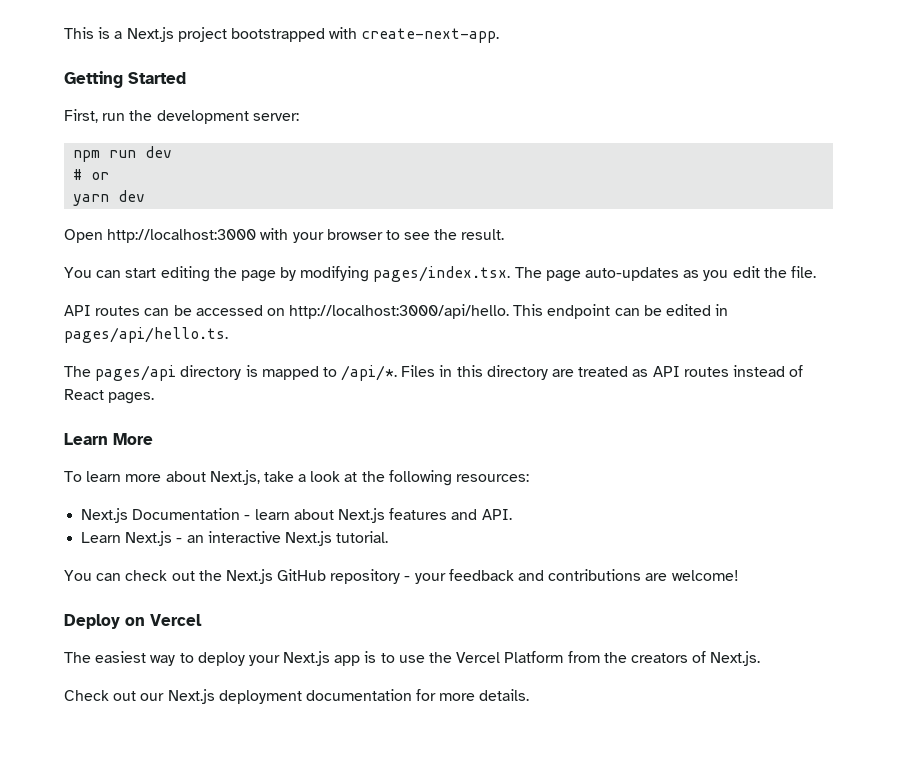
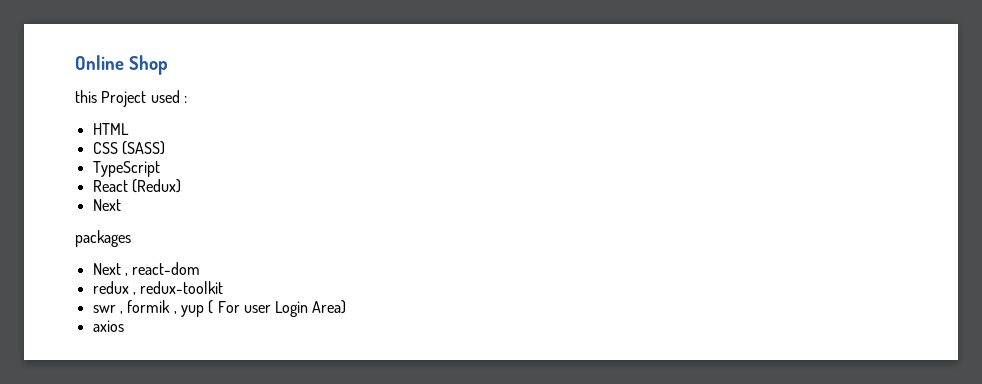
[64,27,500,43] [64,71,186,88] [64,109,299,124] [73,146,173,162] [73,169,110,180] [73,190,146,206] [64,228,505,243] [64,266,816,282] [64,304,729,319] [64,327,228,343] [64,365,804,381] [64,389,155,404] [64,433,153,445] [64,470,530,486] [81,508,512,523] [81,531,389,546] [64,569,739,584] [64,614,202,629] [64,651,761,666] [64,689,530,704] This is a Next.js project bootstrapped with create-next-app. // Getting Started // First, run the development server: // npm run dev // # or // yarn dev // Open http://localhost:3000 with your browser to see the result. // You can start editing the page by modifying pages/index.tsx. The page auto-updates as you edit the file. // API routes can be accessed on http://localhost:3000/api/hello. This endpoint can be edited in pages/api/hello.ts. // The pages/api directory is mapped to /api/*. Files in this directory are treated as API routes instead of React pages. // Learn More // To learn more about Next.js, take a look at the following resources: // Next.js Documentation - learn about Next.js features and API. // Learn Next.js - an interactive Next.js tutorial. // You can check out the Next.js GitHub repository - your feedback and contributions are welcome! // Deploy on Vercel // The easiest way to deploy your Next.js app is to use the Vercel Platform from the creators of Next.js. // Check out our Next.js deployment documentation for more details. -> [75,55,168,75] [75,90,187,107] [92,123,129,135] [92,141,165,155] [92,161,160,177] [92,179,181,193] [92,199,121,211] [75,230,131,247] [92,262,201,276] [92,281,224,295] [92,300,347,317] [92,320,124,332] Online Shop // this Project used : // HTML // CSS (SASS) // TypeScript // React (Redux) // Next // packages // Next , react-dom // redux , redux-toolkit // swr , formik , yup ( For user Login Area) // axios

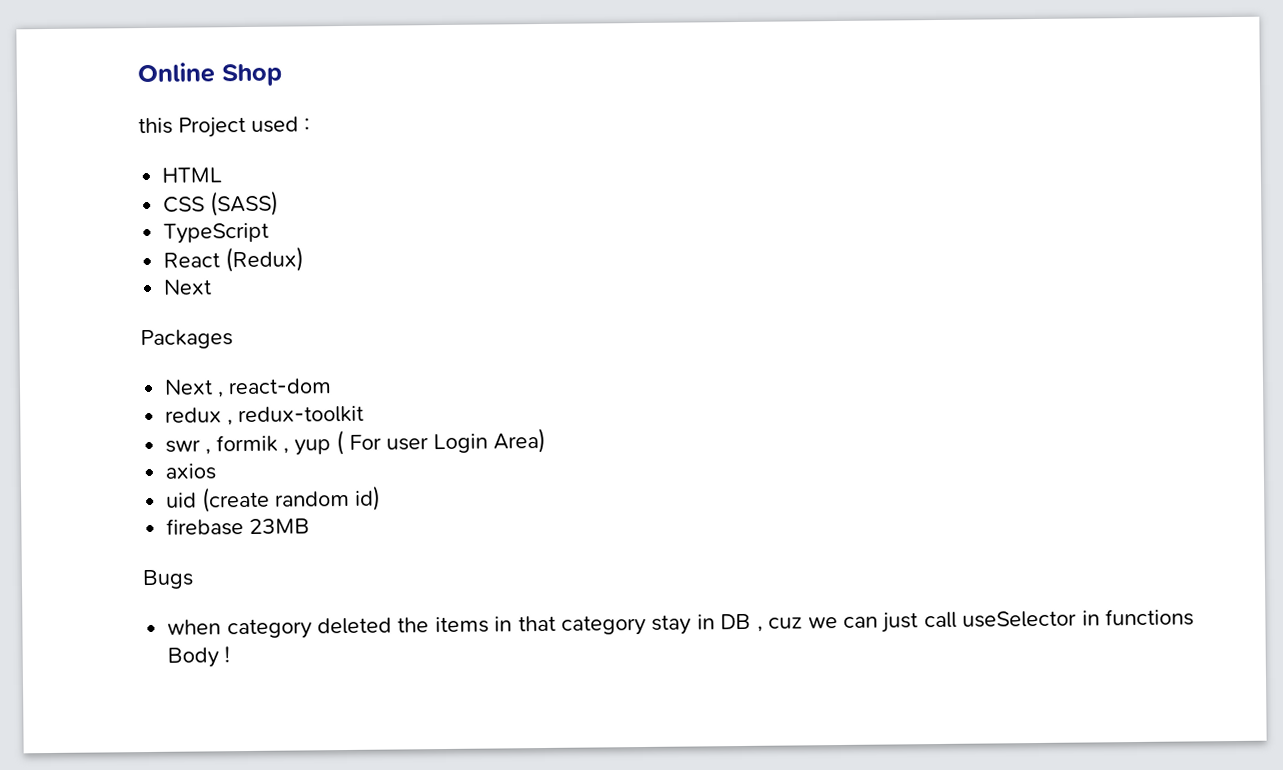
[75,230,131,247] packages -> [140,329,233,350] Packages
(124, 326) none -> [166,485,382,513] [166,518,311,536] [142,569,194,590] [167,608,1195,640] [167,646,231,668] // uid (create random id) // firebase 23MB // Bugs // when category deleted the items in that category stay in DB , cuz we can just call useSelector in functions Body !

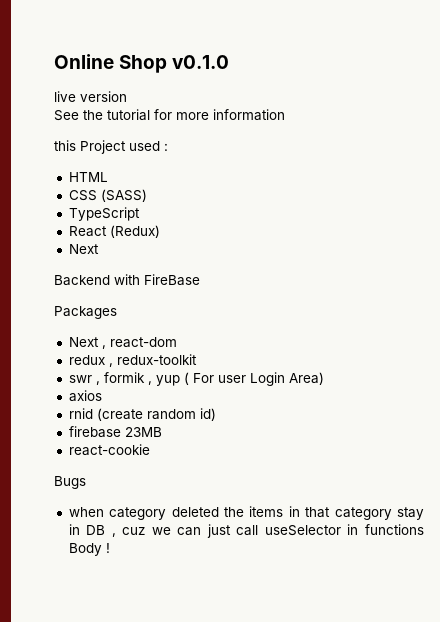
(282, 75) none -> [172,55,230,69] [54,91,127,102] [54,109,285,121] v0.1.0 // live version // See the tutorial for more information
(213, 287) none -> [54,274,200,286] // Backend with FireBase
[166,492,198,508] uid -> [68,408,93,419] rnid
(311, 526) none -> [68,444,150,456] // react-cookie

